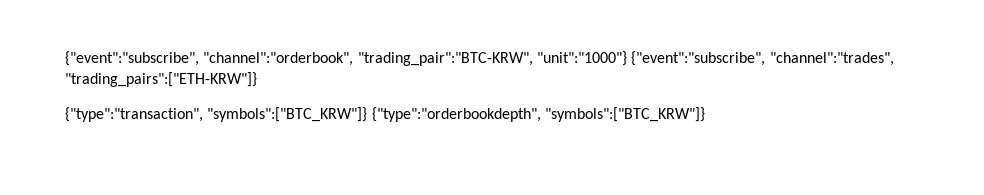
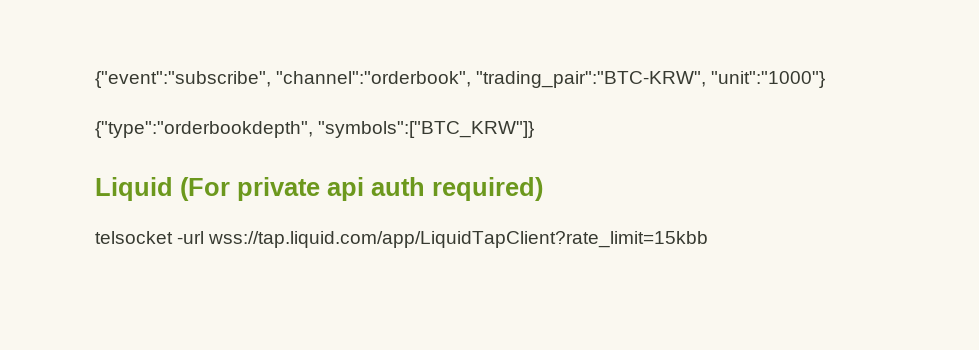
[631,51,894,66] [65,72,257,87] [65,107,705,122] {"event":"subscribe", "channel":"trades", "trading_pairs":["ETH-KRW"]} // {"type":"transaction", "symbols":["BTC_KRW"]} {"type":"orderbookdepth", "symbols":["BTC_KRW"]} -> [95,121,535,138] [95,177,543,201] [95,231,709,248] // {"type":"orderbookdepth", "symbols":["BTC_KRW"]} // Liquid (For private api auth required) // telsocket -url wss://tap.liquid.com/app/LiquidTapClient?rate_limit=15kbb

